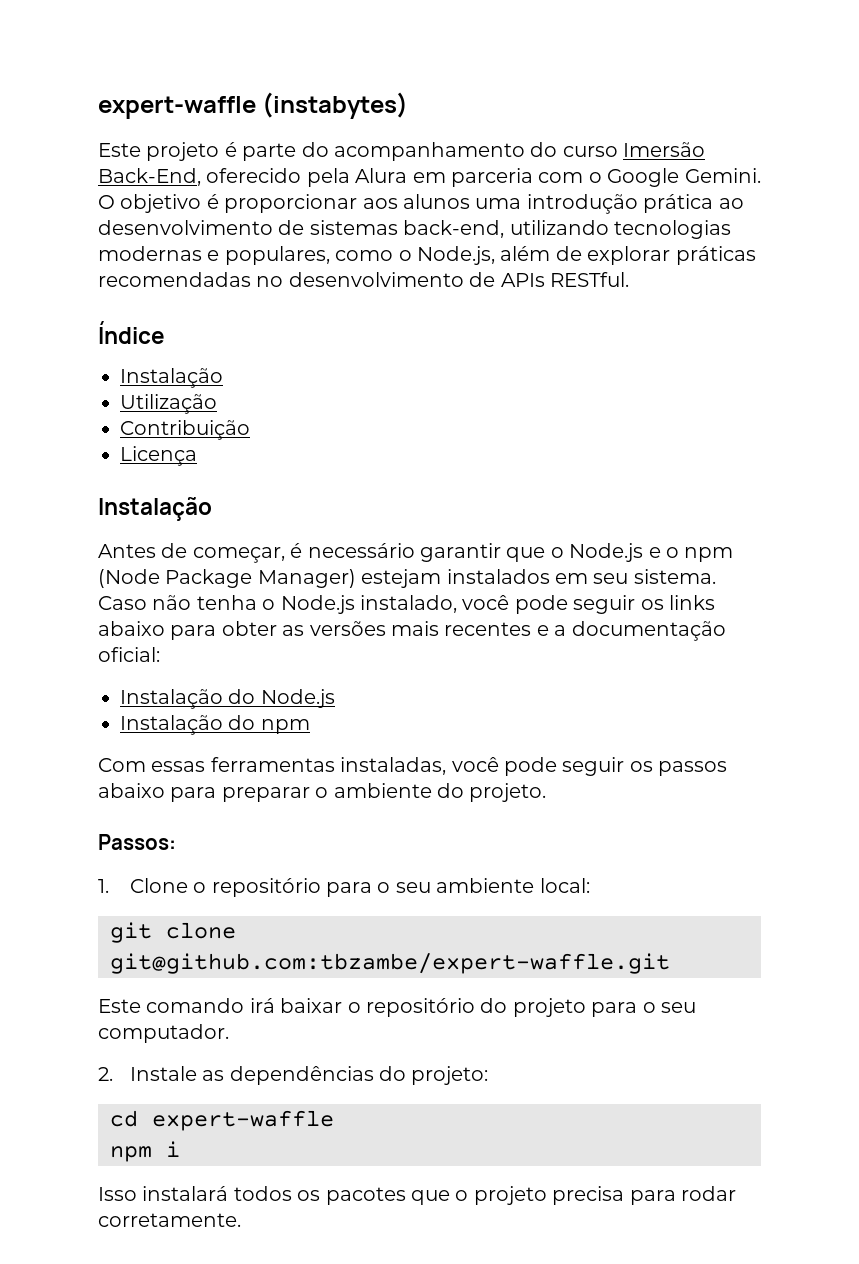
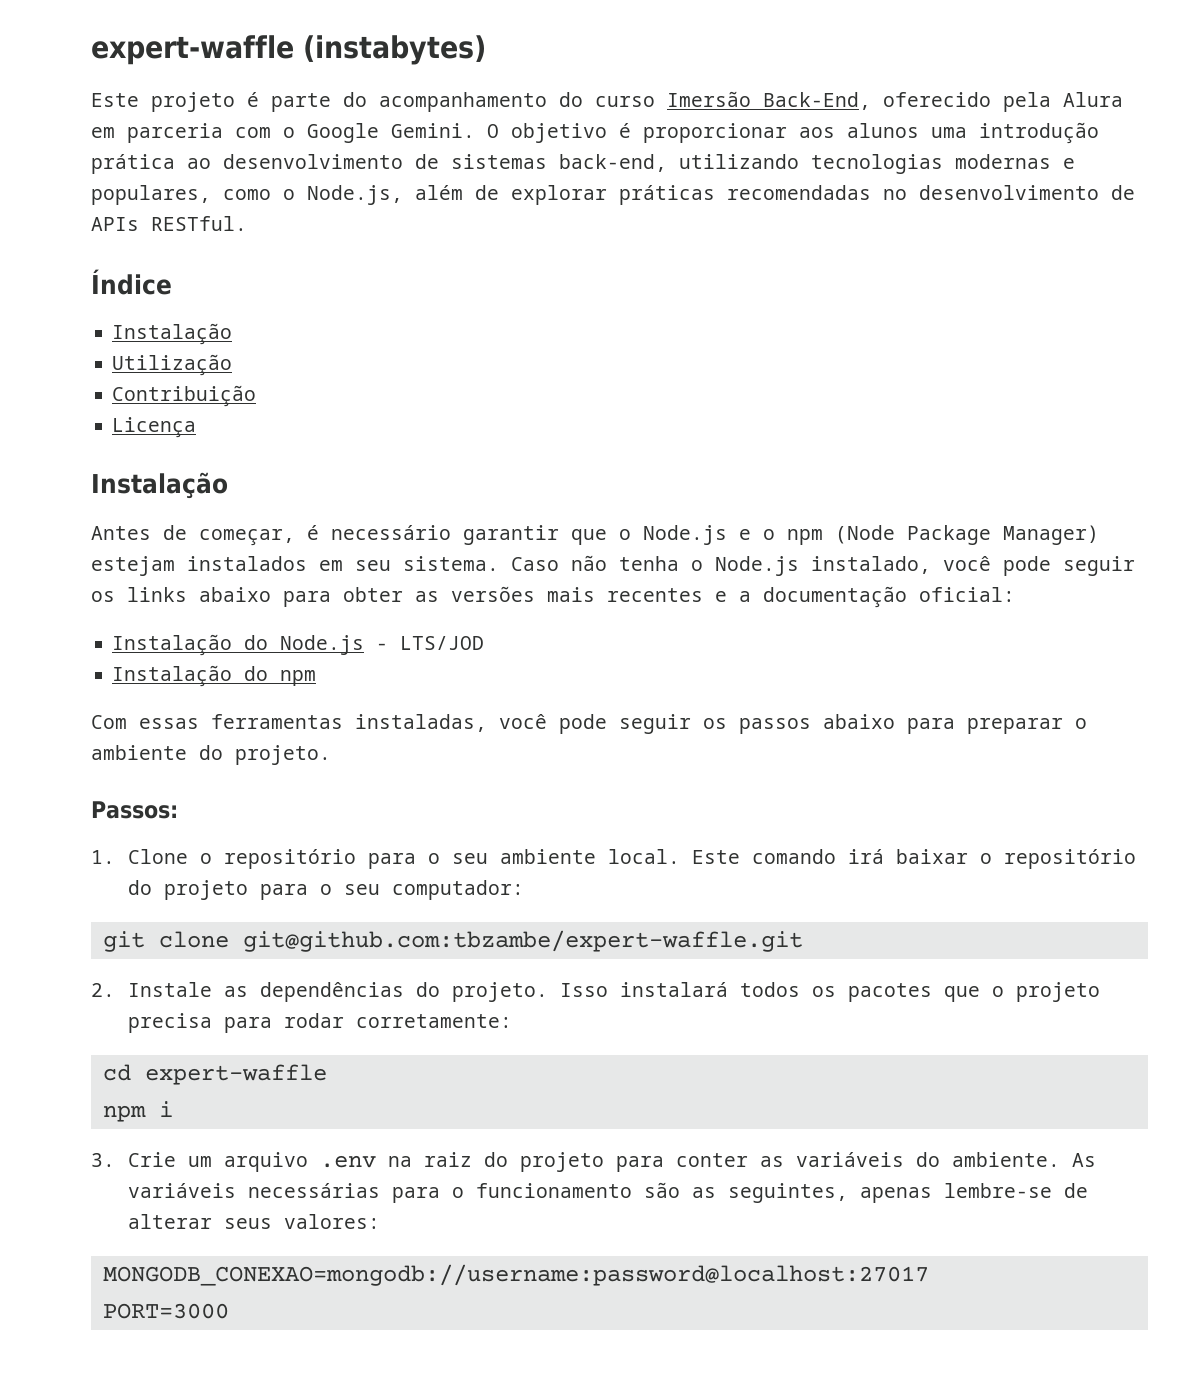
(335, 698) none -> [376,636,485,650] - LTS/JOD
[539,878,590,893] [110,922,236,943] [110,953,670,974] local: // git clone git@github.com:tbzambe/expert-waffle.git // -> [608,849,681,864] local.
[98,1024,229,1043] computador. -> [392,880,525,900] [102,930,803,952] computador: // git clone git@github.com:tbzambe/expert-waffle.git
[411,1066,489,1085] [110,1110,334,1131] [110,1141,180,1162] projeto: // cd expert-waffle // npm i // -> [452,982,549,1002] projeto.
[98,1213,241,1227] corretamente. -> [356,1014,513,1028] [102,1064,327,1085] [102,1101,173,1122] [91,1152,1097,1172] [128,1182,1089,1203] [128,1214,381,1229] [102,1264,929,1286] [102,1303,229,1319] corretamente: // cd expert-waffle // npm i // 3. Crie um arquivo .env na raiz do projeto para conter as variáveis do ambiente. As variáveis necessárias para o funcionamento são as seguintes, apenas lembre-se de alterar seus valores: // MONGODB_CONEXAO=mongodb://username:password@localhost:27017 // PORT=3000

